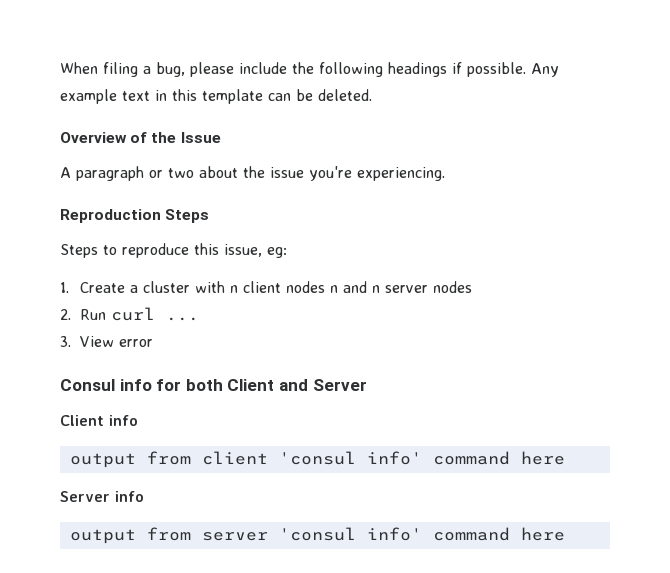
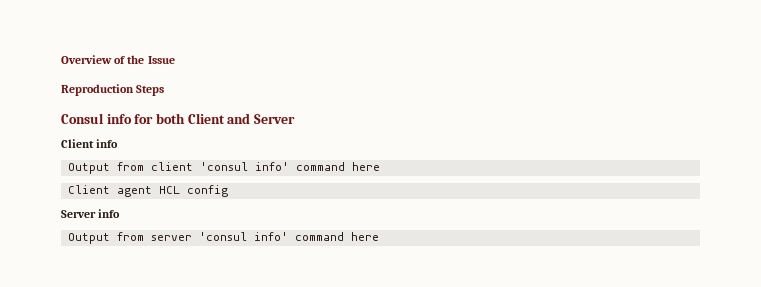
[60,62,559,77] [60,89,372,104] [60,132,221,143] [60,166,445,181] [60,209,210,223] [60,243,287,258] [60,281,472,293] [60,307,199,321] [60,336,153,347] When filing a bug, please include the following headings if possible. Any example text in this template can be deleted. // Overview of the Issue // A paragraph or two about the issue you're experiencing. // Reproduction Steps // Steps to reproduce this issue, eg: // 1. Create a cluster with n client nodes n and n server nodes // 2. Run curl ... // 3. View error -> [61,55,175,64] [61,84,165,96] Overview of the Issue // Reproduction Steps
[69,453,136,468] output -> [68,163,111,174] Output
(565, 458) none -> [68,185,229,197] // Client agent HCL config
[69,529,136,544] output -> [68,233,111,244] Output

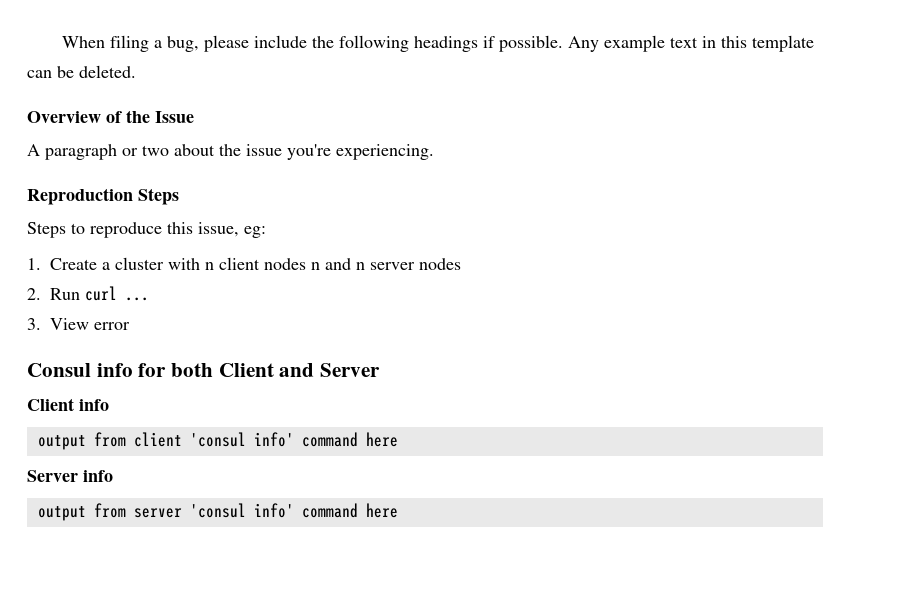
[61,55,175,64] [61,84,165,96] Overview of the Issue // Reproduction Steps -> [62,35,815,52] [27,65,136,78] [27,110,194,123] [27,144,434,160] [27,188,179,205] [27,222,266,238] [27,257,461,270] [27,286,149,301] [27,318,130,330] When filing a bug, please include the following headings if possible. Any example text in this template can be deleted. // Overview of the Issue // A paragraph or two about the issue you're experiencing. // Reproduction Steps // Steps to reproduce this issue, eg: // 1. Create a cluster with n client nodes n and n server nodes // 2. Run curl ... // 3. View error
[68,163,111,174] Output -> [37,435,86,450] output
[68,185,229,197] // Client agent HCL config -> (398, 439) none
[68,233,111,244] Output -> [37,506,86,521] output

